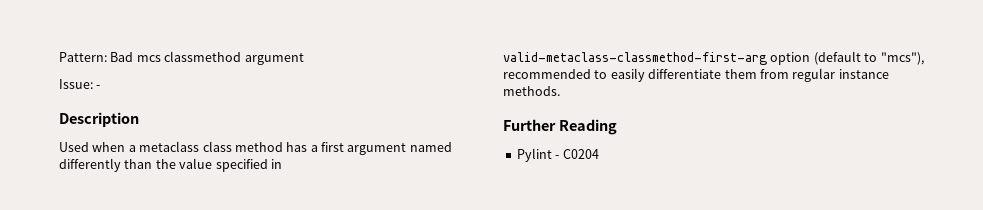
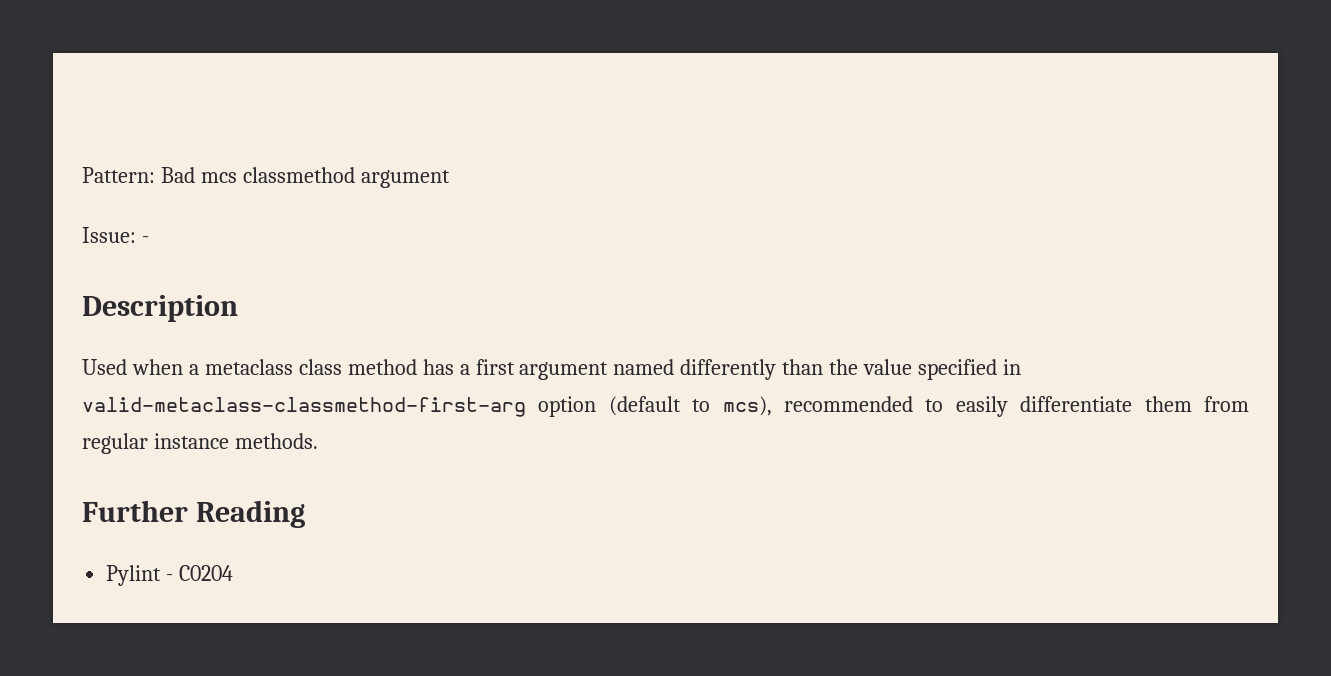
[880,52,924,65] "mcs"), -> [722,396,772,416] mcs),

